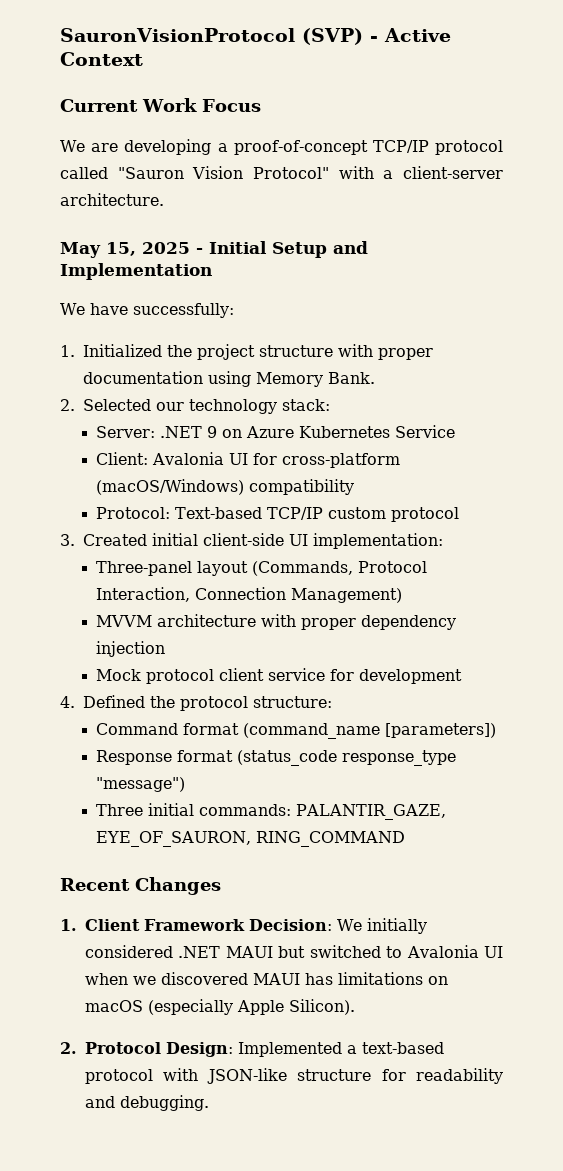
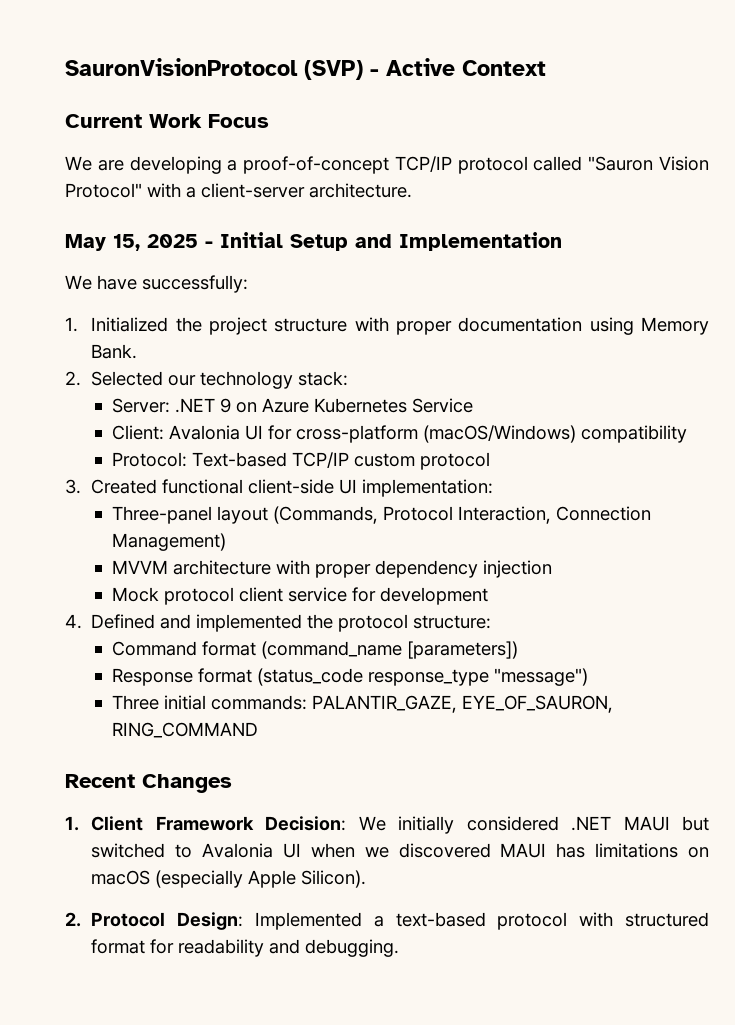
[152,533,198,546] initial -> [162,479,244,494] functional
(145, 701) none -> [160,614,303,632] and implemented
[206,1068,372,1084] JSON-like structure -> [624,912,709,927] [91,939,146,954] structured format

